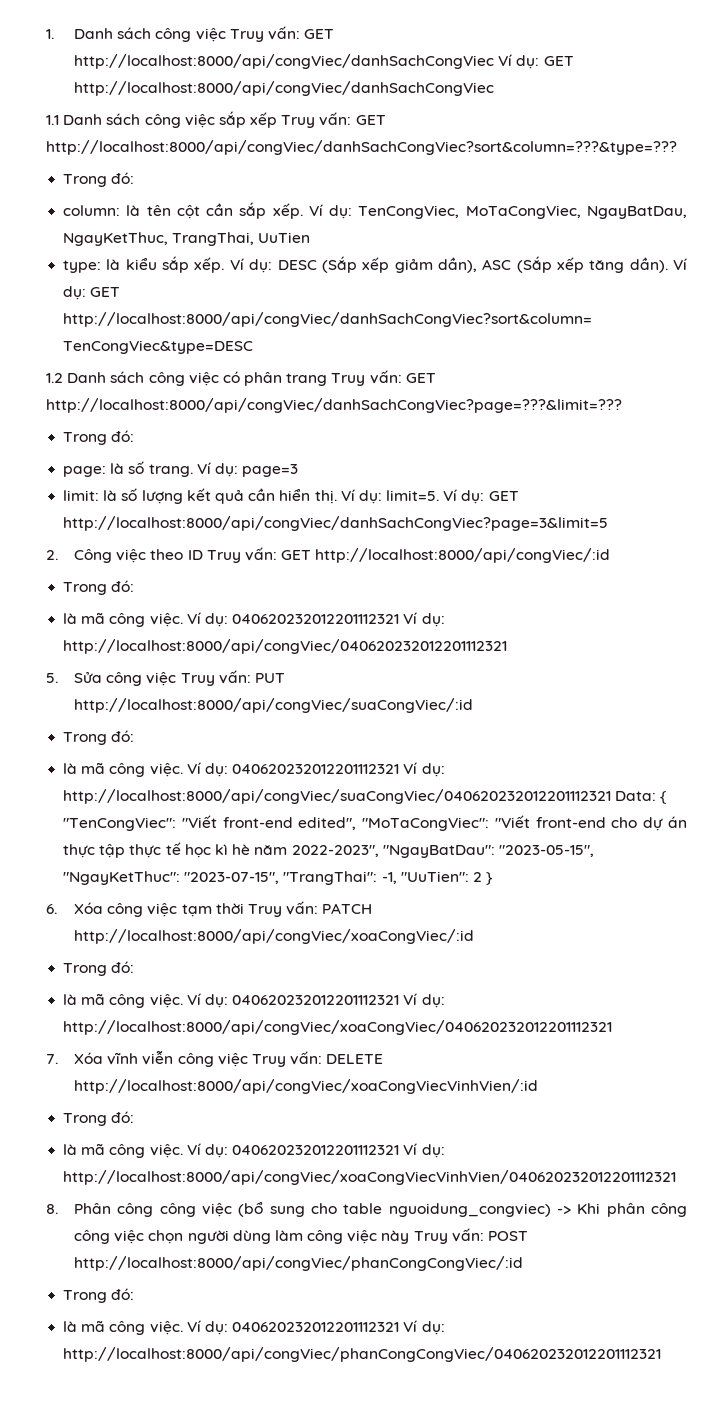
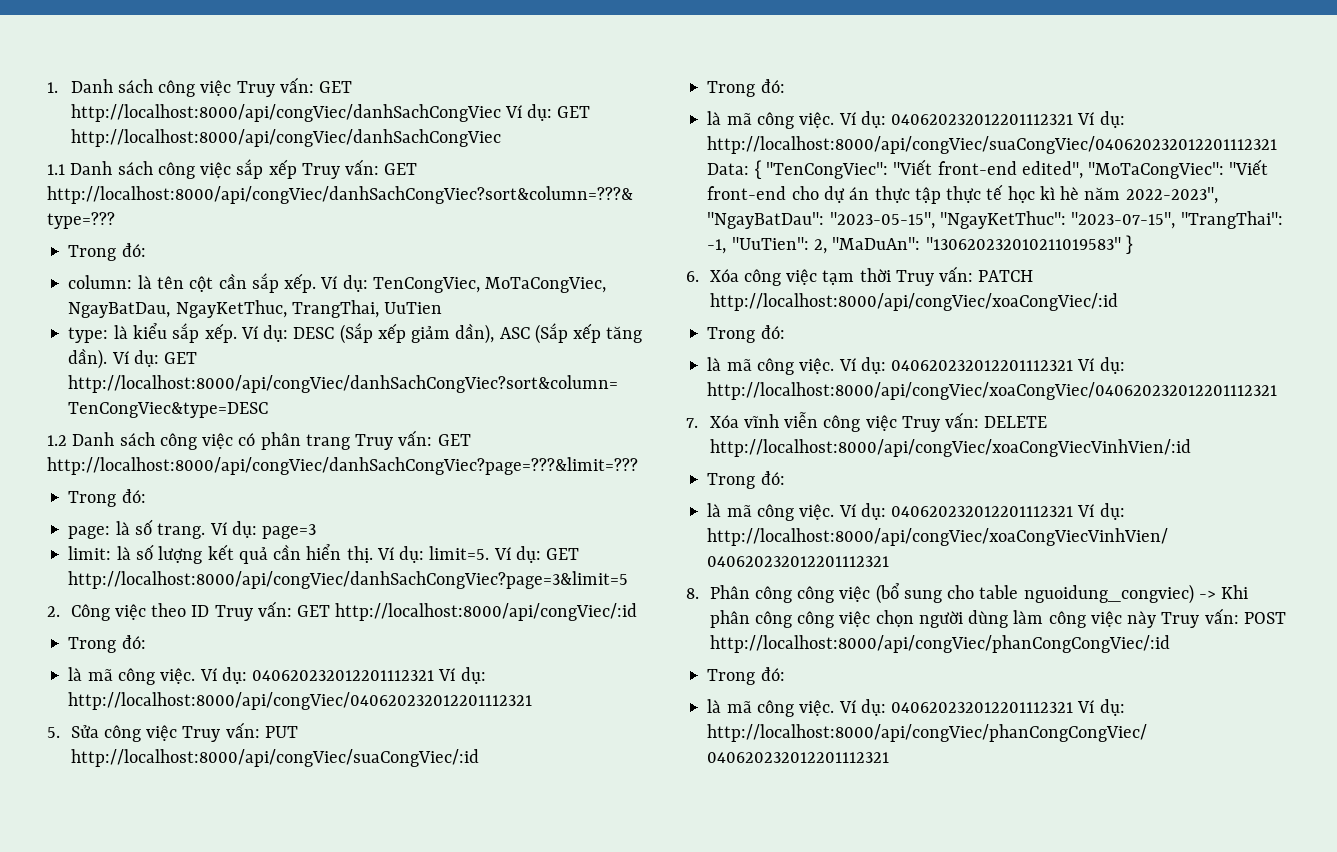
[472,872,482,882] 2 -> [813,237,1121,254] 2, "MaDuAn": "130620232010211019583"

